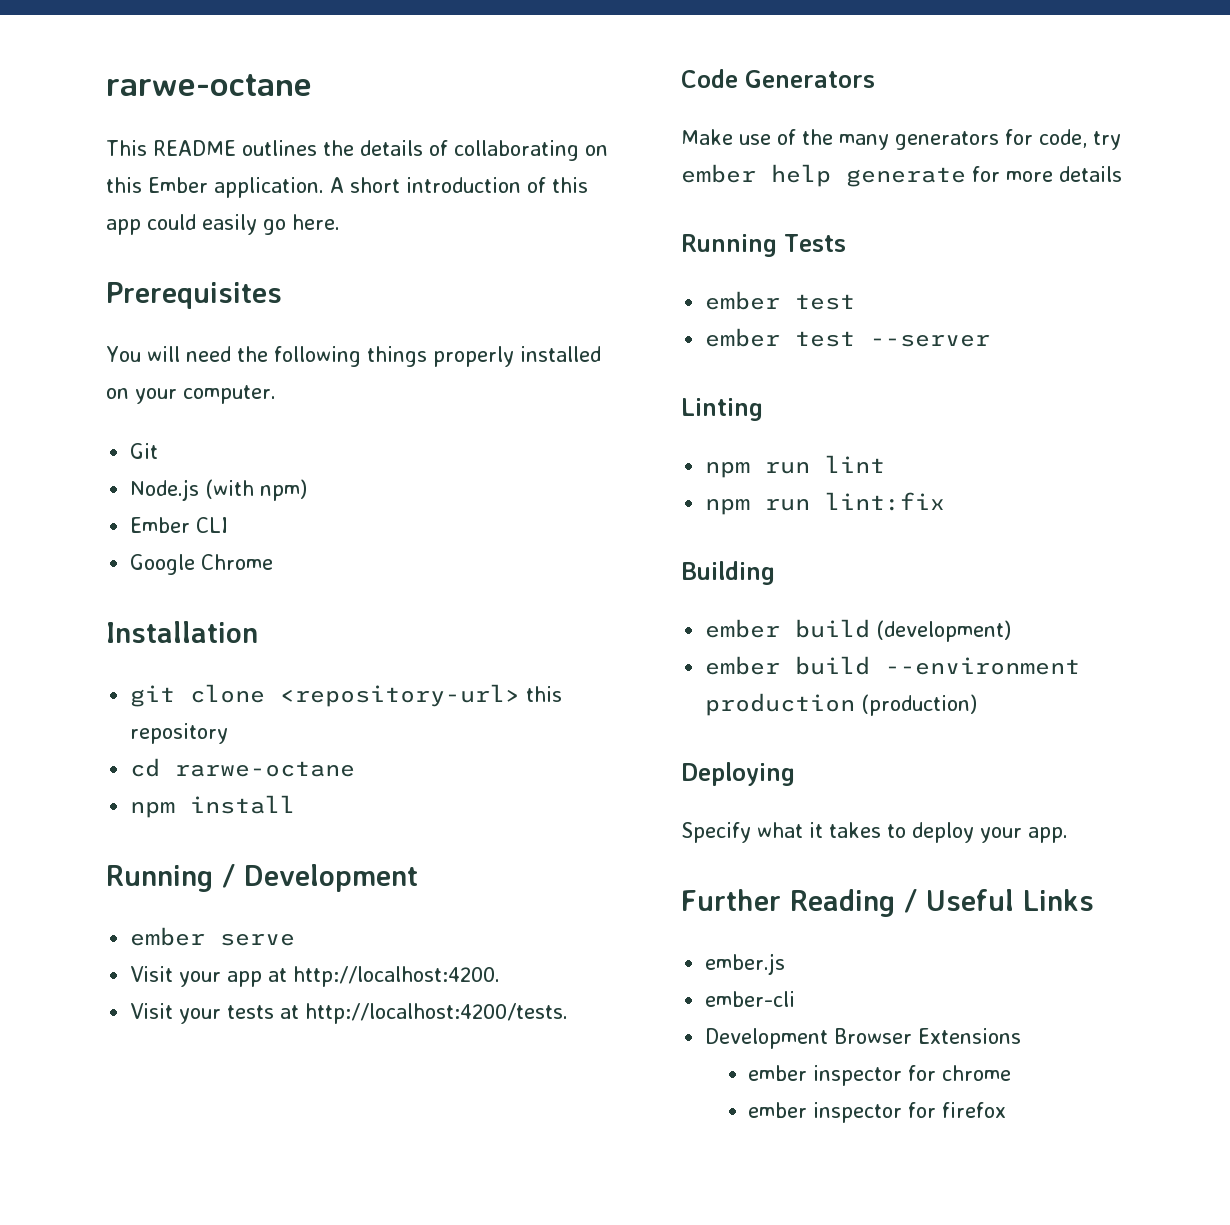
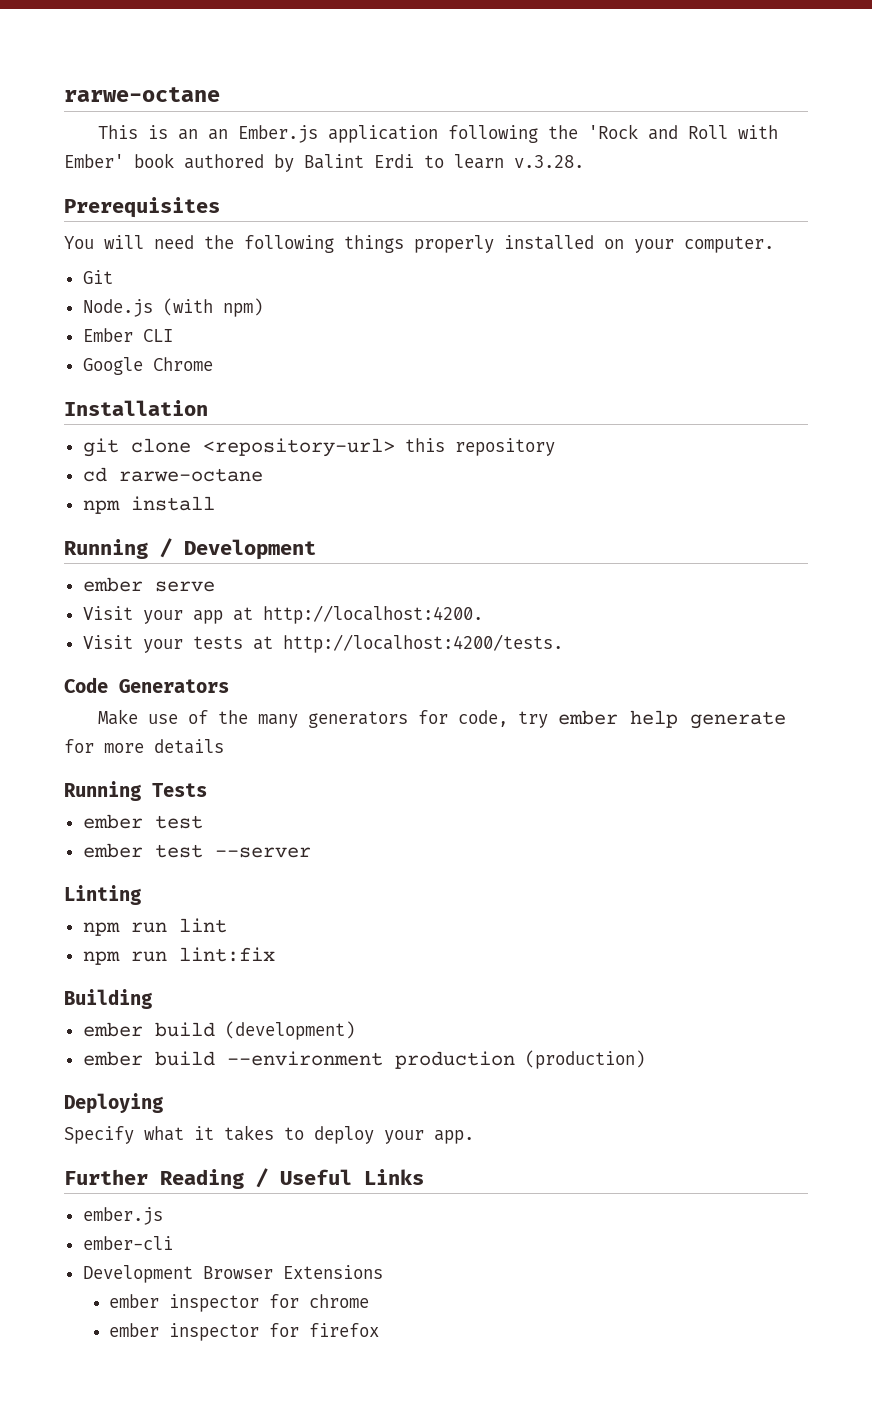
[153,140,608,161] [106,177,588,198] [106,214,340,235] README outlines the details of collaborating on this Ember application. A short introduction of this app could easily go here. -> [148,124,779,143] [64,153,584,172] is an an Ember.js application following the 'Rock and Roll with Ember' book authored by Balint Erdi to learn v.3.28.

